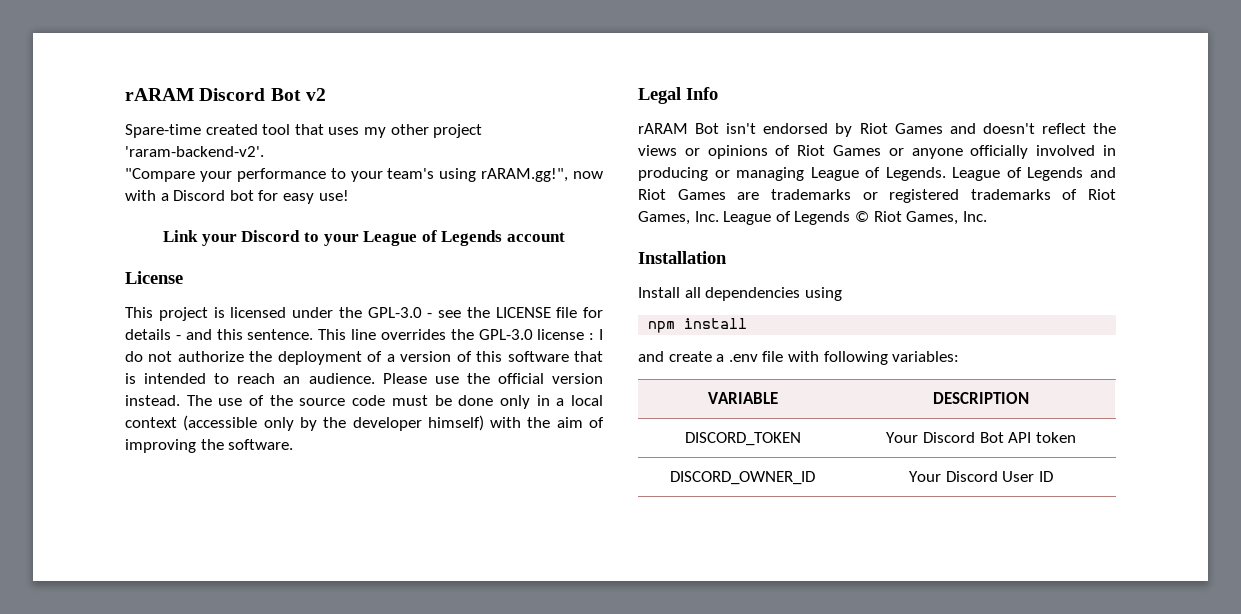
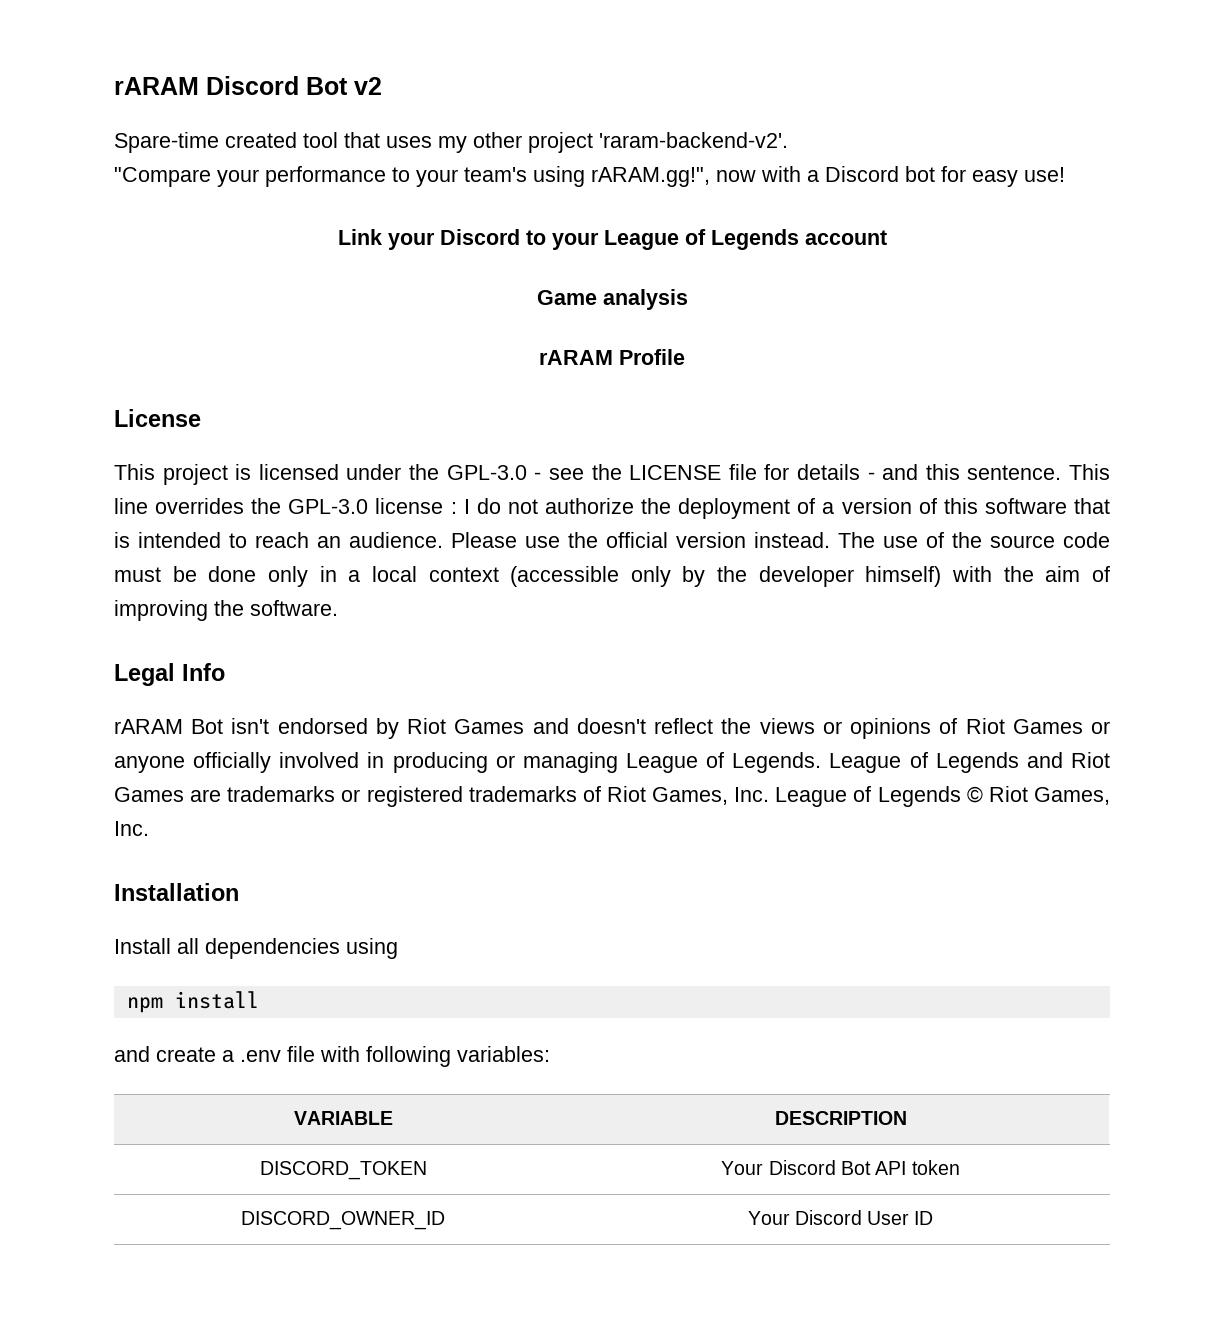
(565, 237) none -> [536,289,688,310] [539,349,685,365] // Game analysis // rARAM Profile

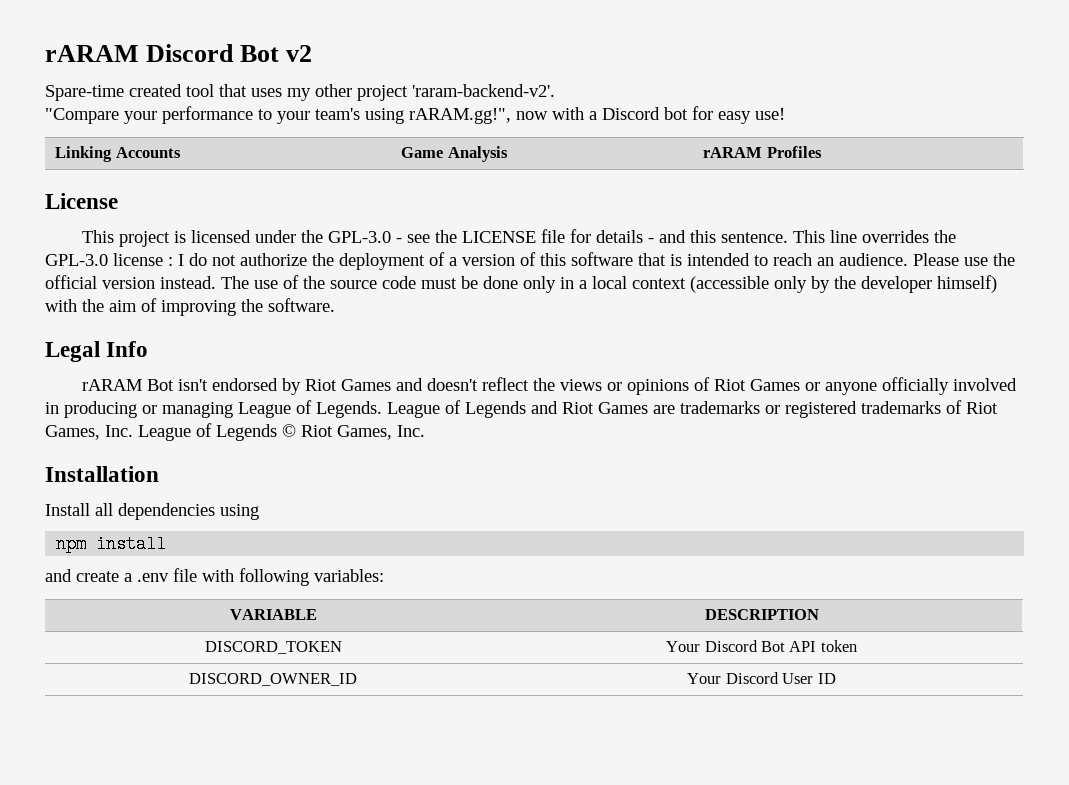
[337,229,887,250] [536,289,688,310] [539,349,685,365] // Link your Discord to your League of Legends account // Game analysis // rARAM Profile -> [55,146,181,162] [401,146,508,162] [703,146,822,158] // Linking Accounts | Game Analysis | rARAM Profiles

